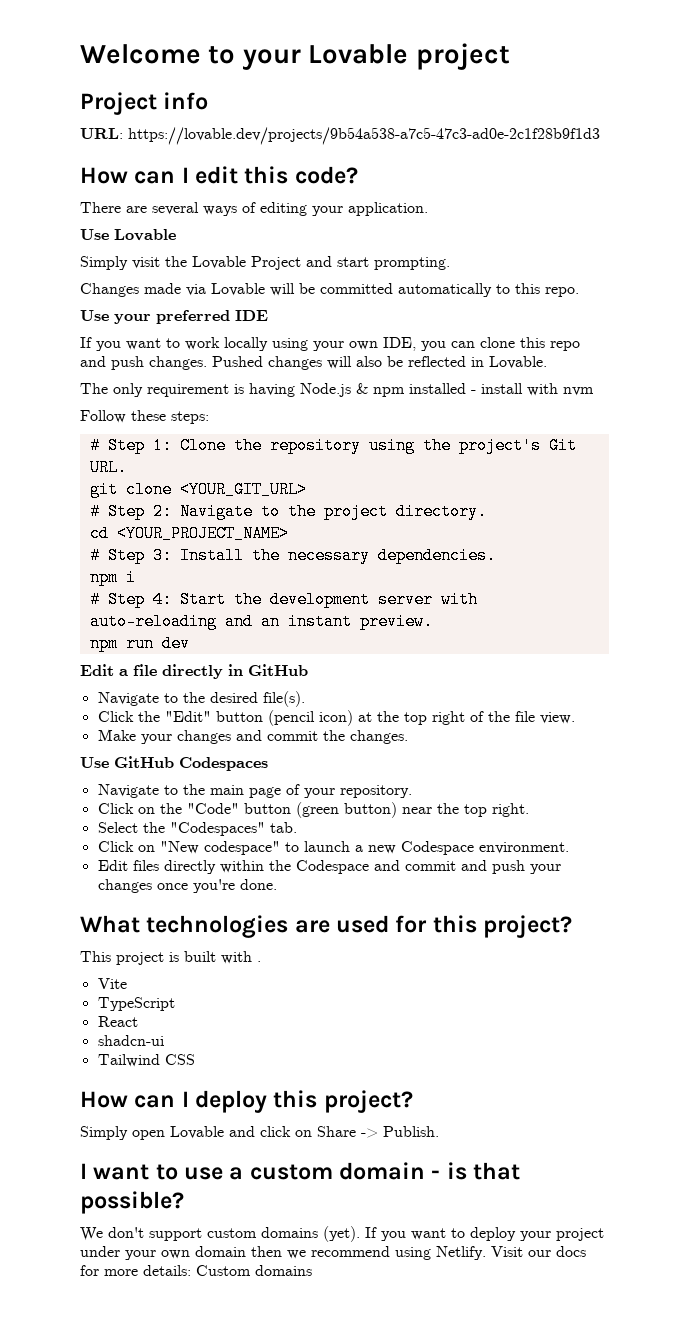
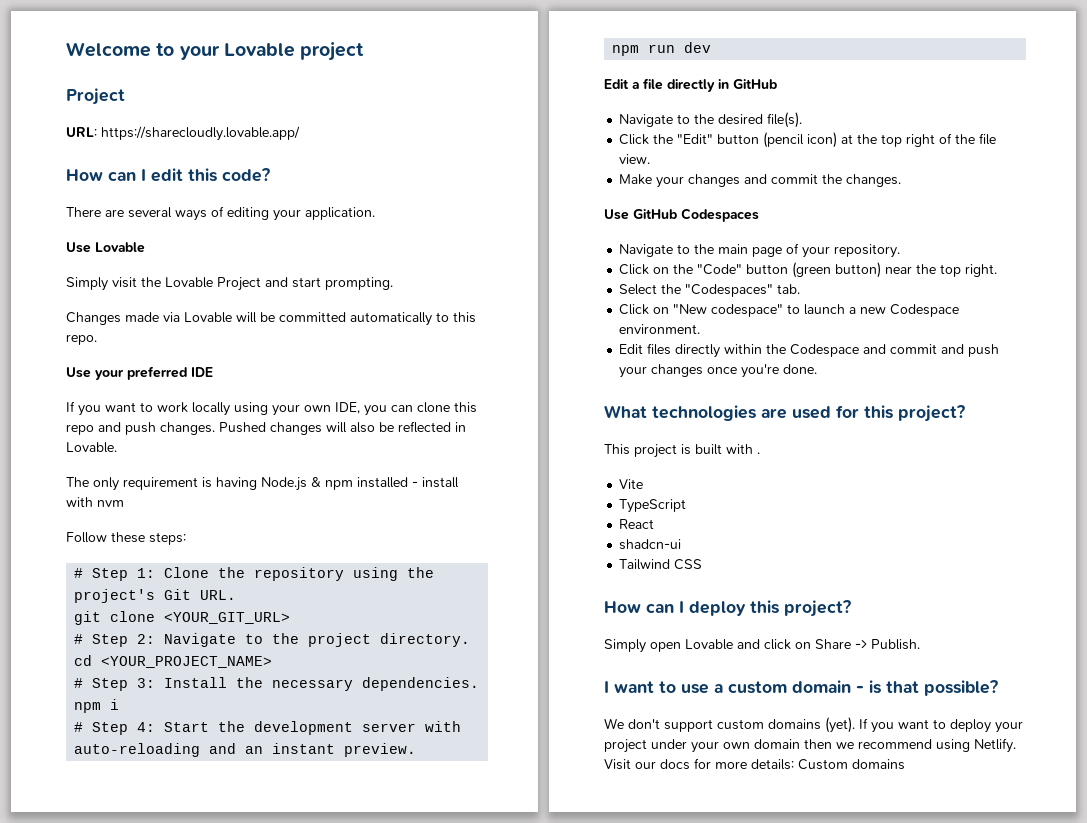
[163,92,209,110] info -> (125, 96) none
[128,127,600,145] https://lovable.dev/projects/9b54a538-a7c5-47c3-ad0e-2c1f28b9f1d3 -> [101,126,300,141] https://sharecloudly.lovable.app/

